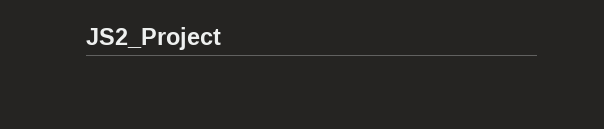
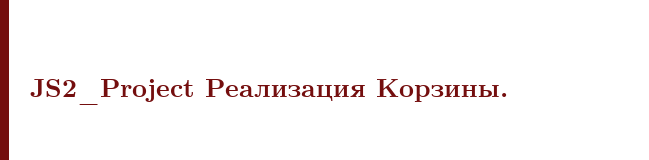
(221, 38) none -> [205,79,508,102] Реализация Корзины.

